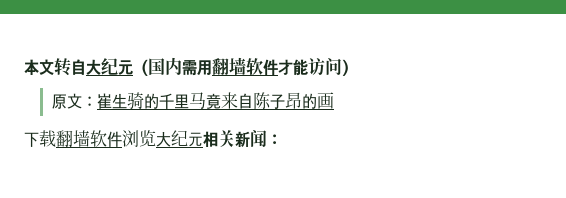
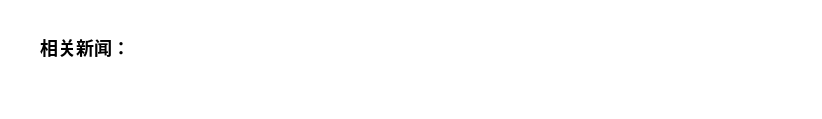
[24,57,357,76] [52,92,335,109] [24,130,203,147] 本文转自大纪元（国内需用翻墙软件才能访问） // 原文：崔生骑的千里马竟来自陈子昂的画 // 下载翻墙软件浏览大纪元 -> (40, 48) none

